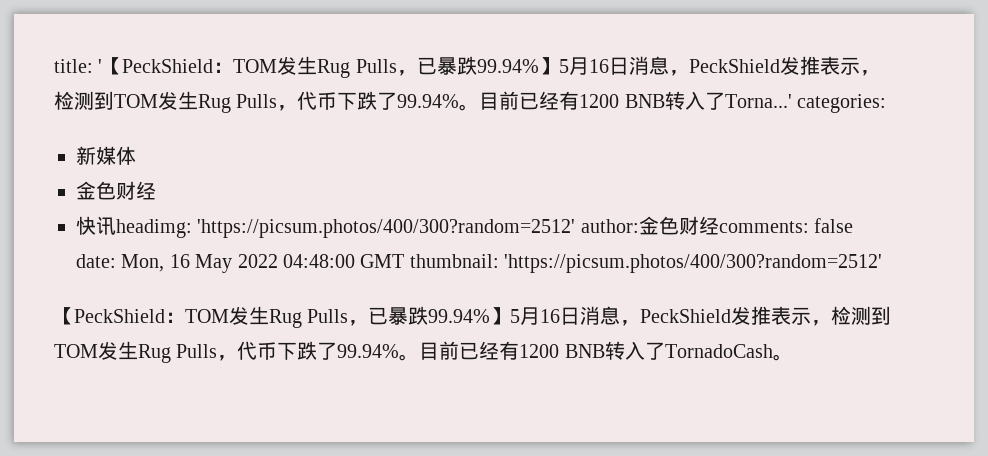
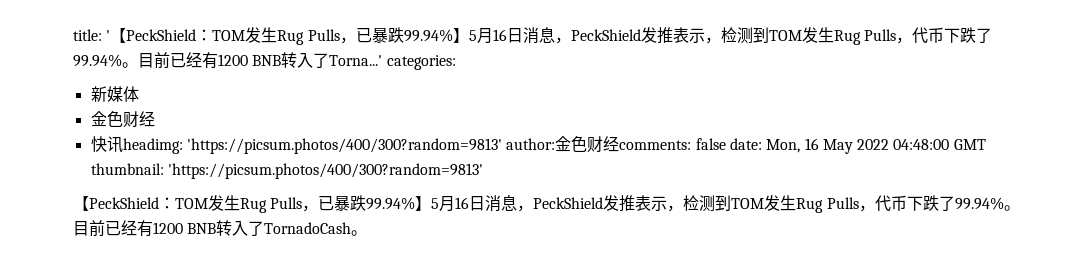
[197,219,576,238] 'https://picsum.photos/400/300?random=2512' -> [186,138,502,154] 'https://picsum.photos/400/300?random=9813'
[504,254,883,273] 'https://picsum.photos/400/300?random=2512' -> [167,163,483,179] 'https://picsum.photos/400/300?random=9813'

